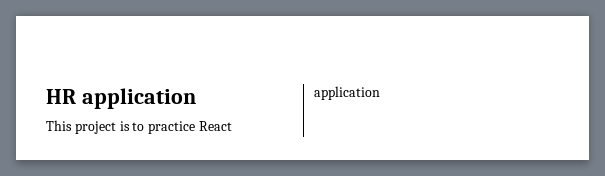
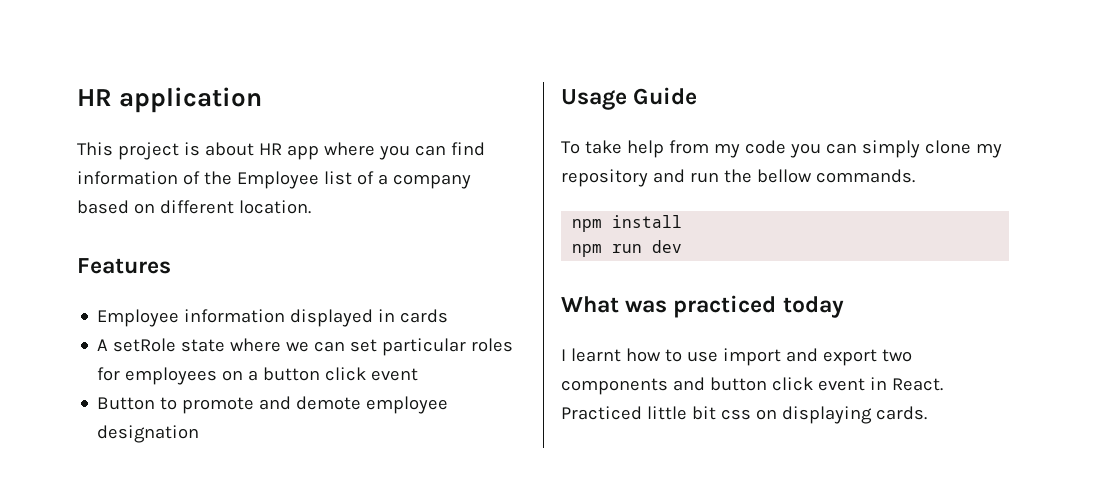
[132,121,232,134] [314,86,380,100] to practice React application -> [204,142,485,160] [77,171,471,189] [77,200,311,214] [77,258,171,274] [97,309,449,327] [97,338,514,356] [97,367,419,385] [97,396,449,414] [97,425,200,443] [561,87,698,110] [561,140,1002,158] [561,169,915,187] [572,215,683,232] [572,240,683,257] [561,295,844,318] [561,348,912,366] [561,377,943,395] [561,406,927,424] about HR app where you can find information of the Employee list of a company based on different location. // Features // Employee information displayed in cards // A setRole state where we can set particular roles for employees on a button click event // Button to promote and demote employee designation // Usage Guide // To take help from my code you can simply clone my repository and run the bellow commands. // npm install // npm run dev // What was practiced today // I learnt how to use import and export two components and button click event in React. Practiced little bit css on displaying cards.

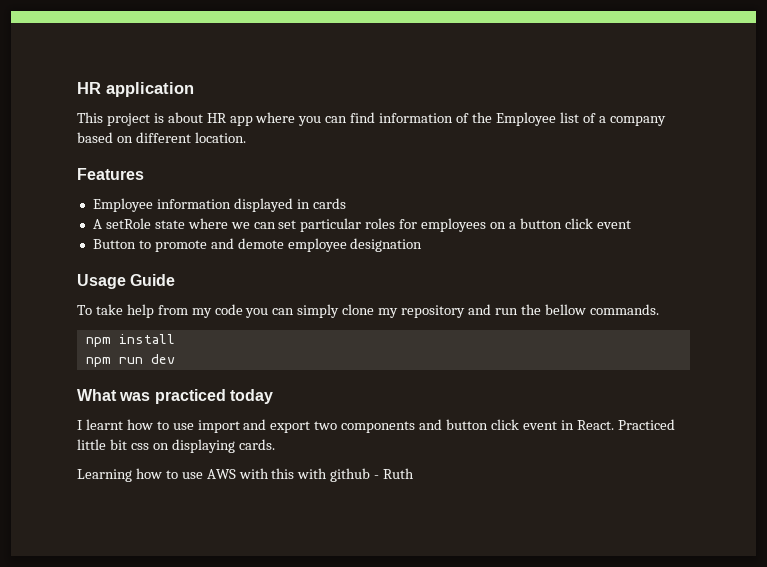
(927, 413) none -> [77,468,415,482] // Learning how to use AWS with this with github - Ruth

